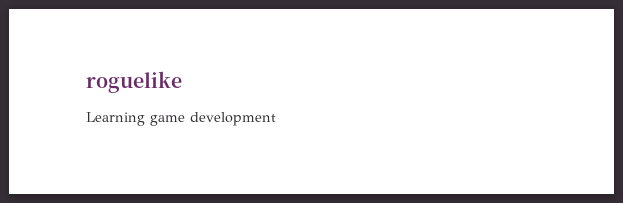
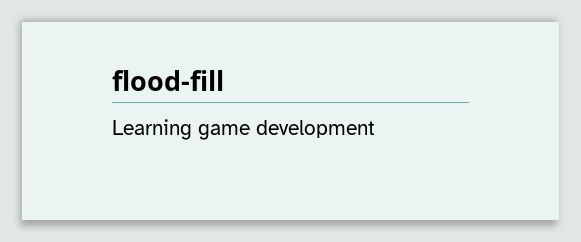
[86,71,182,93] roguelike -> [112,70,224,91] flood-fill

